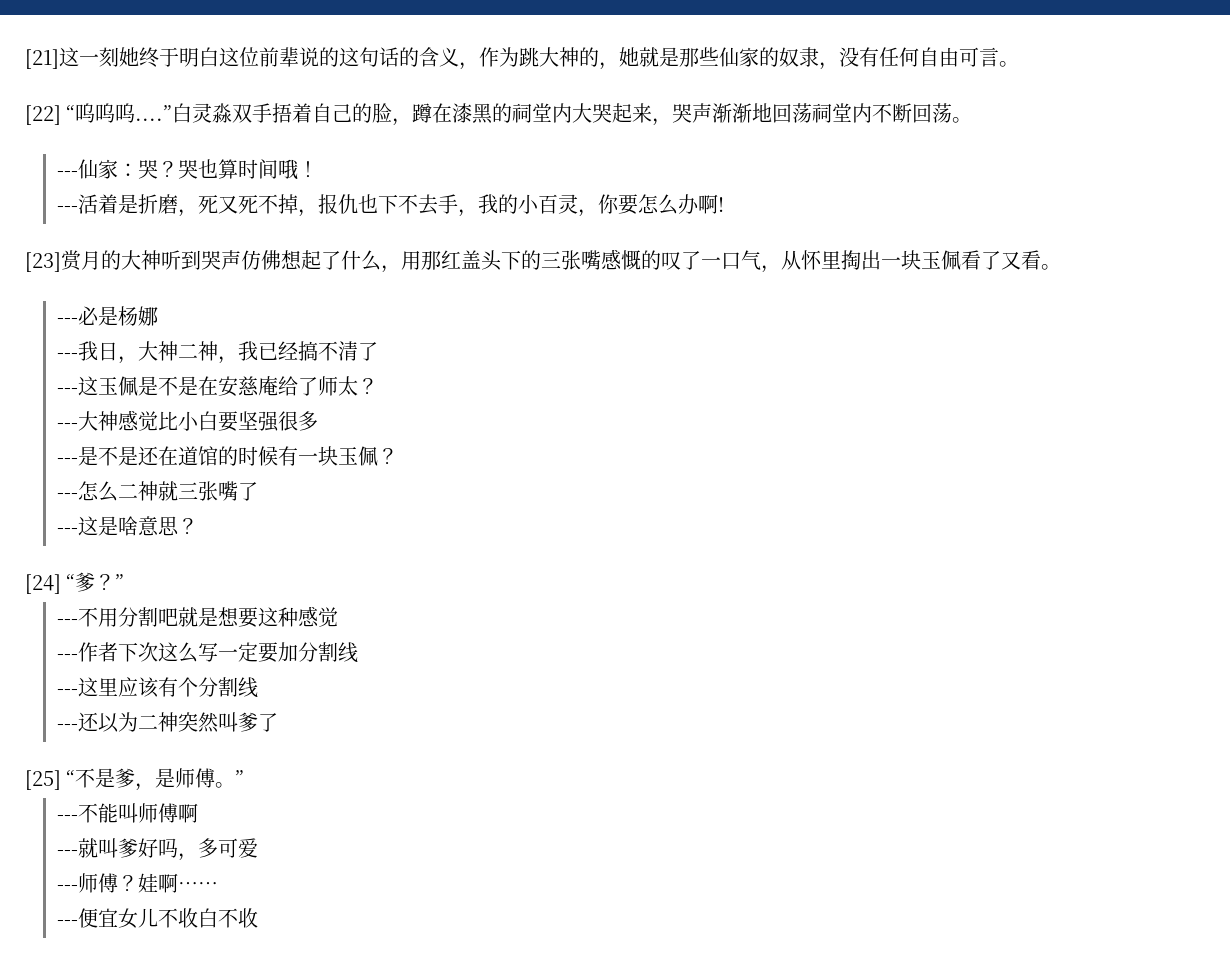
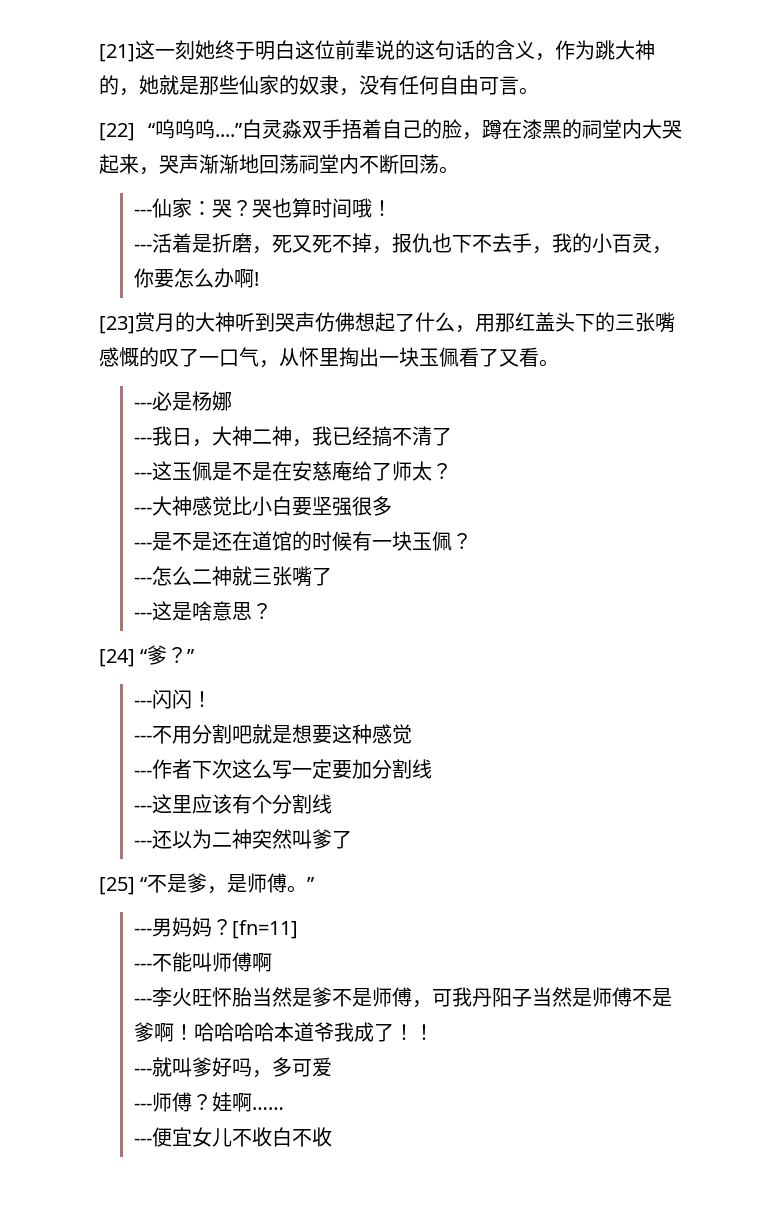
(125, 582) none -> [134,689,213,709] // ---闪闪！
(245, 778) none -> [134,917,299,939] // ---男妈妈？[fn=11]
(198, 813) none -> [134,987,673,1008] [134,1022,435,1042] // ---李火旺怀胎当然是爹不是师傅，可我丹阳子当然是师傅不是爹啊！哈哈哈哈本道爷我成了！！

